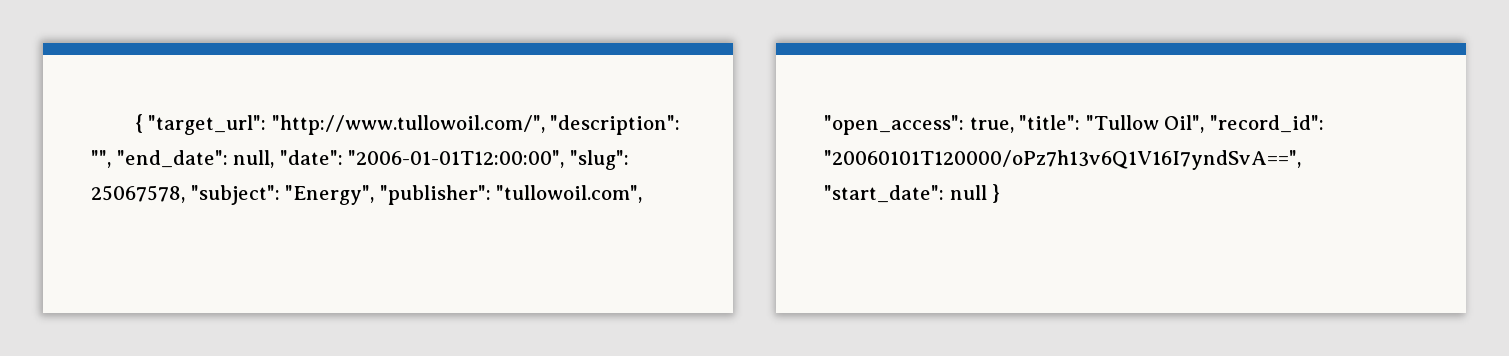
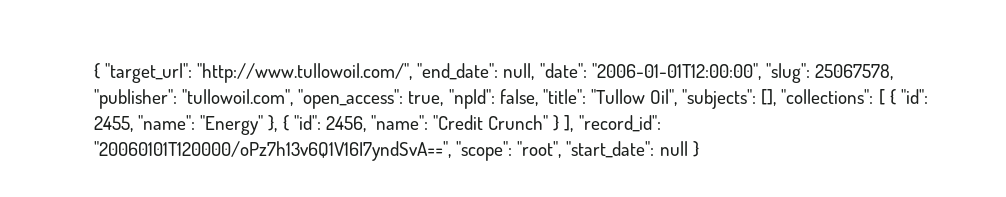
[550,115,681,135] [91,150,111,168] "description": "", -> (413, 73) none
[190,185,375,205] "subject": "Energy", -> (893, 72) none
(1014, 125) none -> [448,89,538,109] "npld": false,
[1209,115,1324,133] [824,150,1301,170] "record_id": "20060101T120000/oPz7h13v6Q1V16I7yndSvA==", -> [682,89,928,109] [94,115,661,135] [94,141,562,161] "subjects": [], "collections": [ { "id": 2455, "name": "Energy" }, { "id": 2456, "name": "Credit Crunch" } ], "record_id": "20060101T120000/oPz7h13v6Q1V16I7yndSvA==", "scope": "root",

